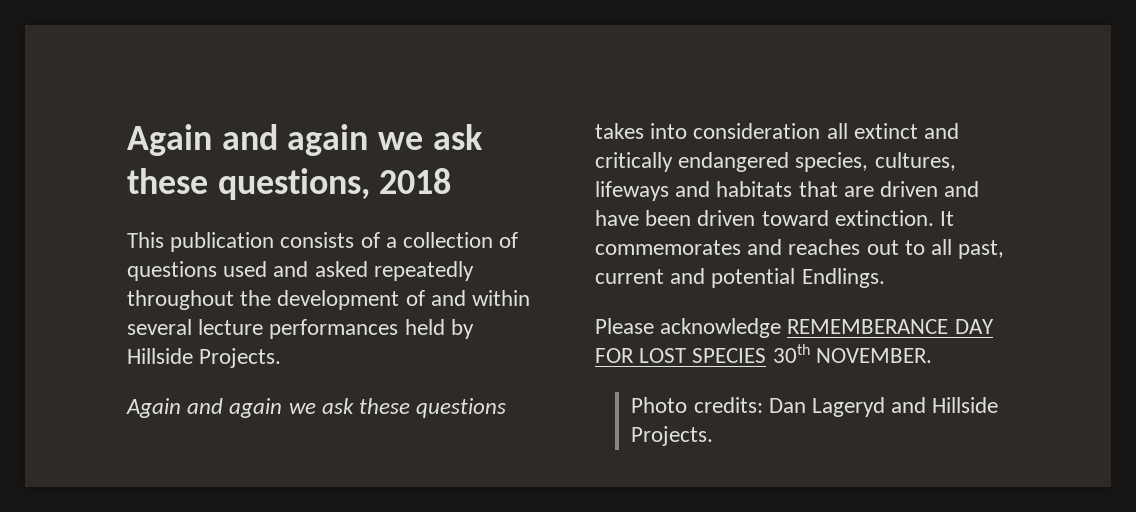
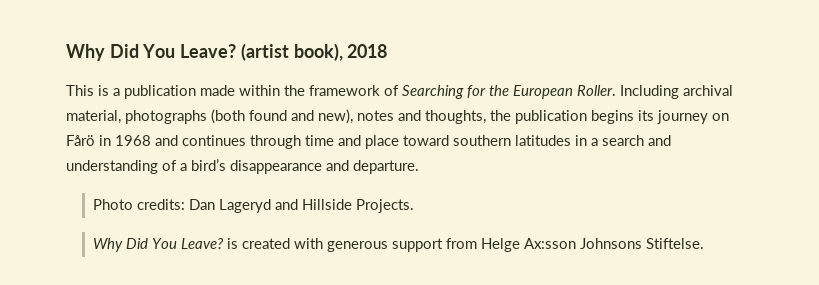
[127,124,483,156] [127,168,452,200] [127,232,519,252] [127,261,474,281] [127,290,531,310] [127,319,474,339] [127,348,282,368] [126,398,507,418] [595,123,960,139] [595,152,956,172] [595,181,980,201] [595,210,955,226] [595,239,1005,259] [595,268,885,288] [595,318,994,338] [595,344,932,363] Again and again we ask these questions, 2018 // This publication consists of a collection of questions used and asked repeatedly throughout the development of and within several lecture performances held by Hillside Projects. // Again and again we ask these questions takes into consideration all extinct and critically endangered species, cultures, lifeways and habitats that are driven and have been driven toward extinction. It commemorates and reaches out to all past, current and potential Endlings. // Please acknowledge REMEMBERANCE DAY FOR LOST SPECIES 30th NOVEMBER. -> [66,43,388,61] [66,85,733,99] [66,109,729,124] [66,135,671,149] [66,159,419,174] Why Did You Leave? (artist book), 2018 // This is a publication made within the framework of Searching for the European Roller. Including archival material, photographs (both found and new), notes and thoughts, the publication begins its journey on Fårö in 1968 and continues through time and place toward southern latitudes in a search and understanding of a bird’s disappearance and departure.
(714, 436) none -> [92,238,704,252] // Why Did You Leave? is created with generous support from Helge Ax:sson Johnsons Stiftelse.

